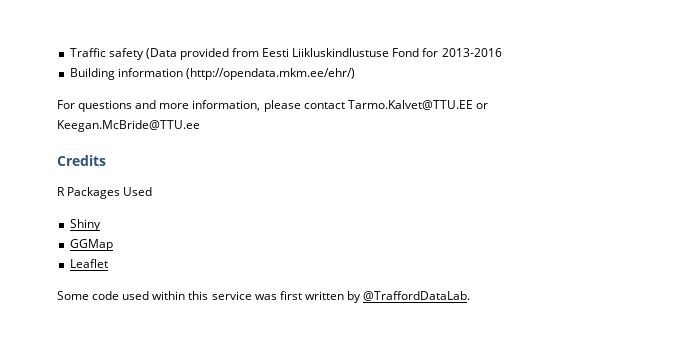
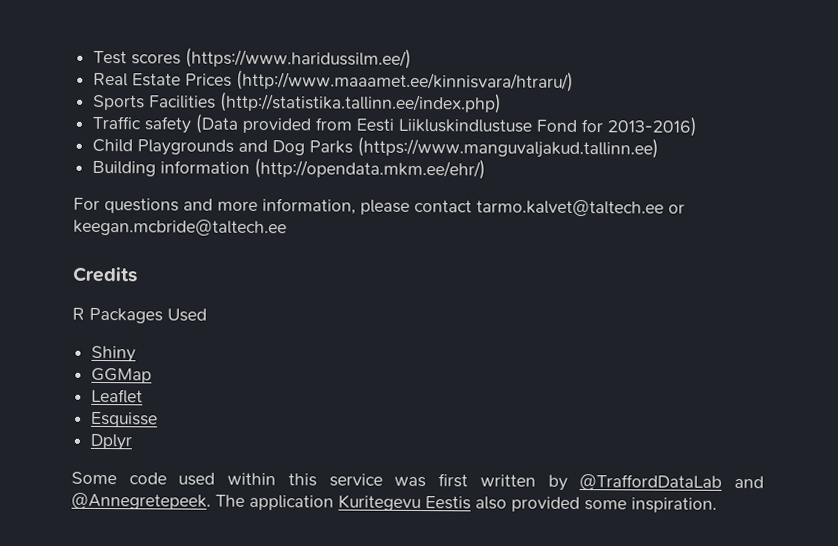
(69, 52) none -> [93,47,413,69] [93,69,575,92] [93,91,503,114] Test scores (https://www.haridussilm.ee/) // Real Estate Prices (http://www.maaamet.ee/kinnisvara/htraru/) // Sports Facilities (http://statistika.tallinn.ee/index.php) //
[441,48,502,57] 2013-2016 -> [607,116,698,137] [92,136,660,159] 2013-2016) // Child Playgrounds and Dog Parks (https://www.manguvaljakud.tallinn.ee)
[347,100,488,110] [57,120,200,132] Tarmo.Kalvet@TTU.EE or Keegan.McBride@TTU.ee -> [476,199,685,217] [73,218,287,237] tarmo.kalvet@taltech.ee or keegan.mcbride@taltech.ee
(108, 263) none -> [91,411,159,428] [90,433,133,451] // Esquisse // Dplyr
[363,291,471,301] @TraffordDataLab. -> [579,474,765,491] [71,492,717,513] @TraffordDataLab and @Annegretepeek. The application Kuritegevu Eestis also provided some inspiration.

